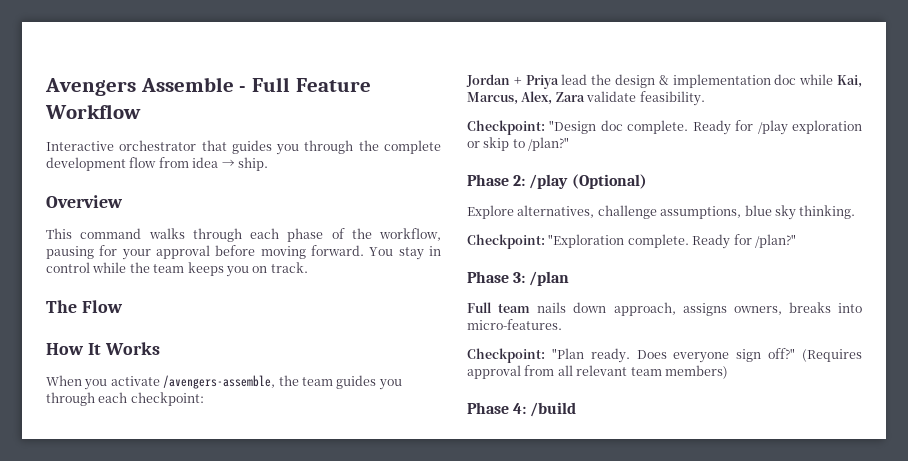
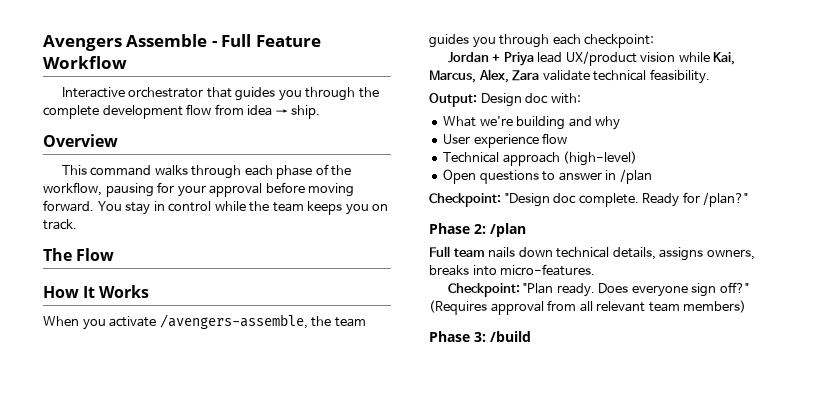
[591,74,797,88] the design & implementation doc -> [565,51,676,66] UX/product vision
(637, 96) none -> [593,70,647,81] technical
(705, 98) none -> [429,93,581,107] [443,116,621,130] [443,133,568,148] [443,151,638,166] [443,169,652,184] // Output: Design doc with: // What we're building and why // User experience flow // Technical approach (high-level) // Open questions to answer in /plan
[757,120,862,135] [467,137,570,151] [467,174,647,189] [467,205,856,220] [467,234,796,249] [467,271,526,283] /play exploration or skip to /plan?" // Phase 2: /play (Optional) // Explore alternatives, challenge assumptions, blue sky thinking. // Checkpoint: "Exploration complete. Ready for /plan?" // Phase 3: -> [703,192,749,207] [429,223,486,234] /plan?" // Phase 2:
[613,302,676,316] approach, -> [556,247,656,260] technical details,
[513,403,527,414] 4: -> [474,332,486,342] 3:

